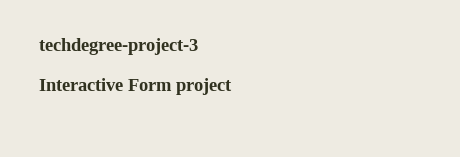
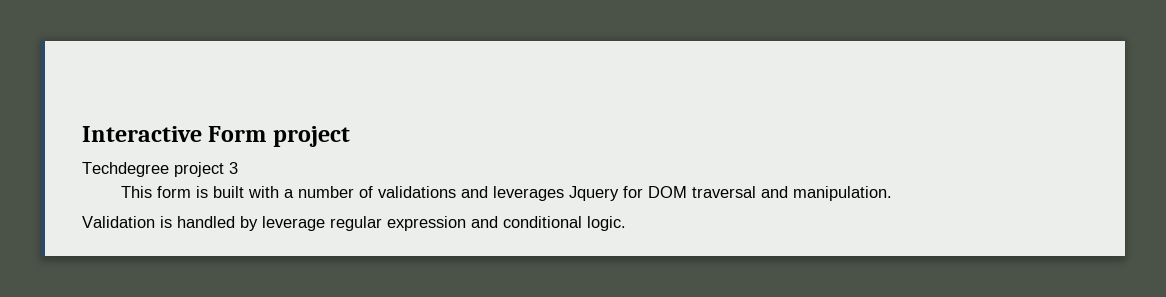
[39,38,198,55] techdegree-project-3 // -> (82, 134) none
(232, 86) none -> [82,162,238,177] [120,186,892,201] [82,216,626,231] // Techdegree project 3 // This form is built with a number of validations and leverages Jquery for DOM traversal and manipulation. // Validation is handled by leverage regular expression and conditional logic.

